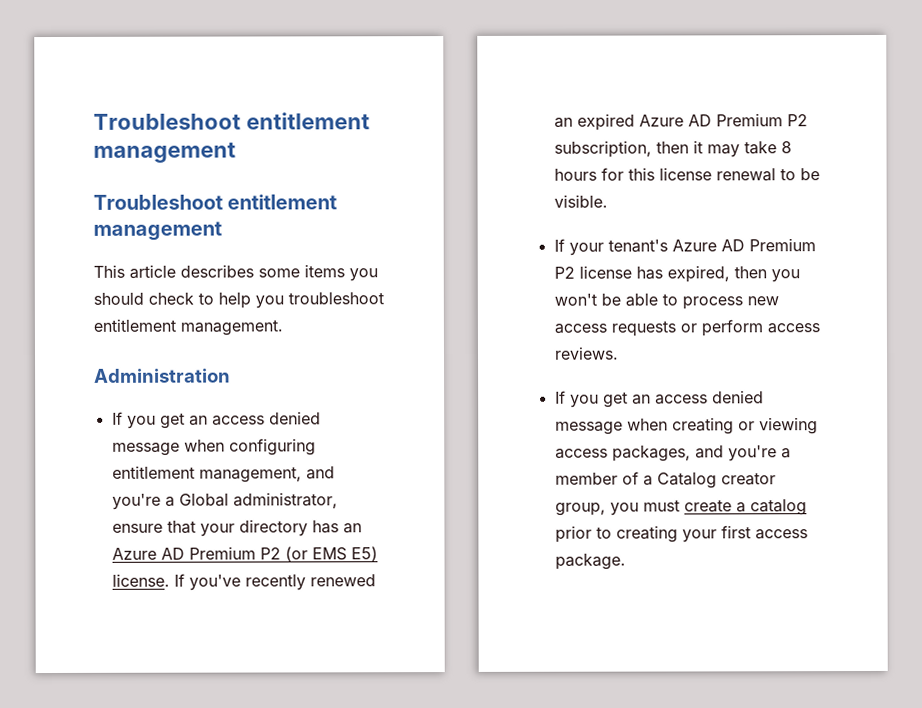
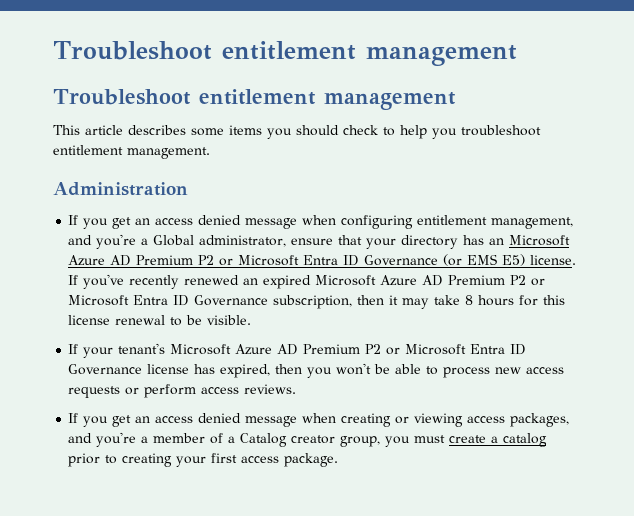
[111,546,281,560] Azure AD Premium P2 -> [509,235,571,246] [68,255,439,266] Microsoft Azure AD Premium P2 or Microsoft Entra ID Governance
[638,113,808,127] Azure AD Premium P2 -> [315,275,546,286] [68,295,269,306] Microsoft Azure AD Premium P2 or Microsoft Entra ID Governance
[671,238,816,252] [553,266,575,279] Azure AD Premium P2 -> [170,344,527,355] [68,364,143,375] Microsoft Azure AD Premium P2 or Microsoft Entra ID Governance

